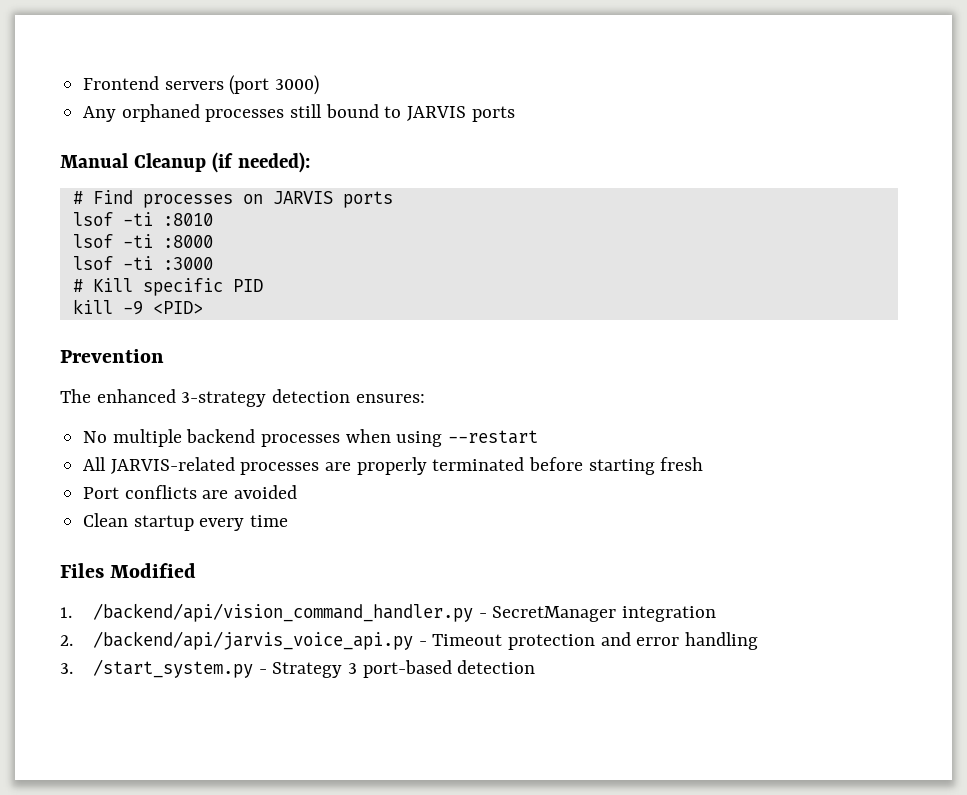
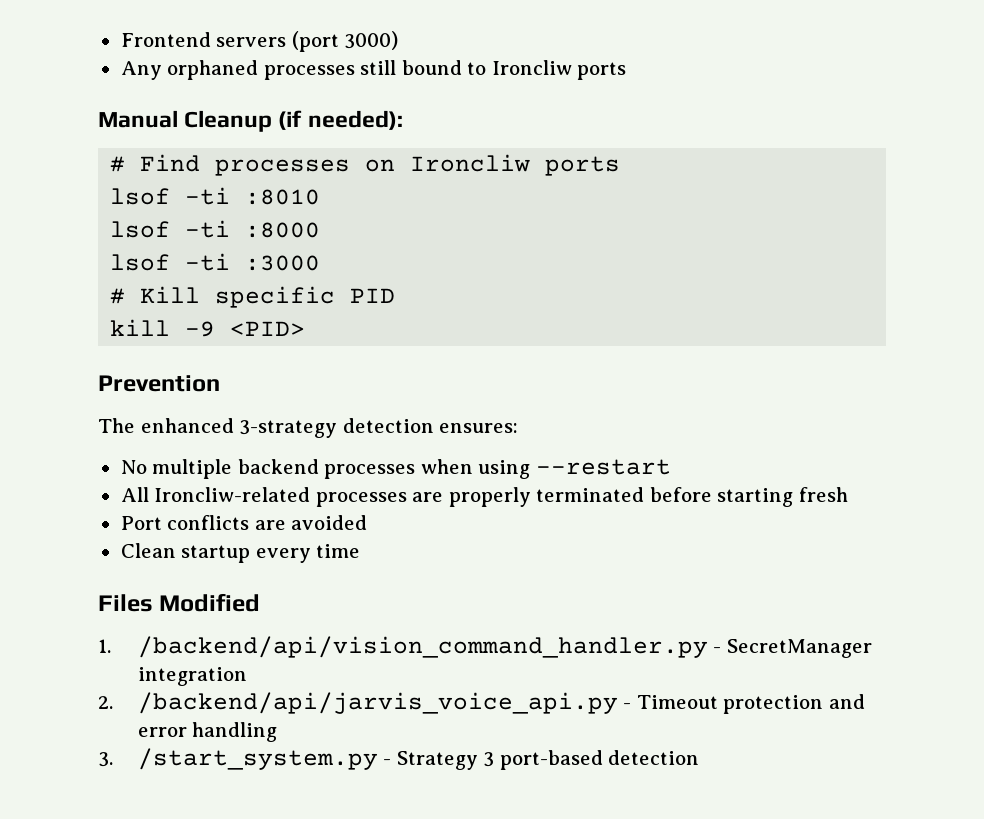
[407,106,467,121] JARVIS -> [491,60,572,75] Ironcliw
[272,191,333,204] JARVIS -> [410,154,531,172] Ironcliw
[110,457,235,474] JARVIS-related -> [154,487,311,502] Ironcliw-related

